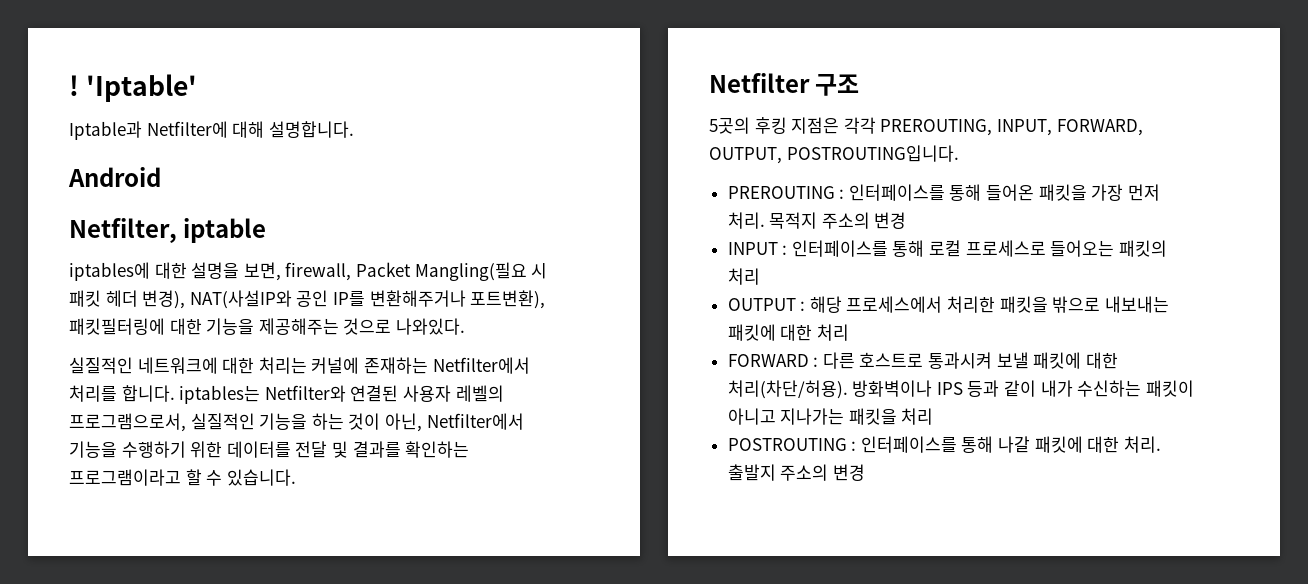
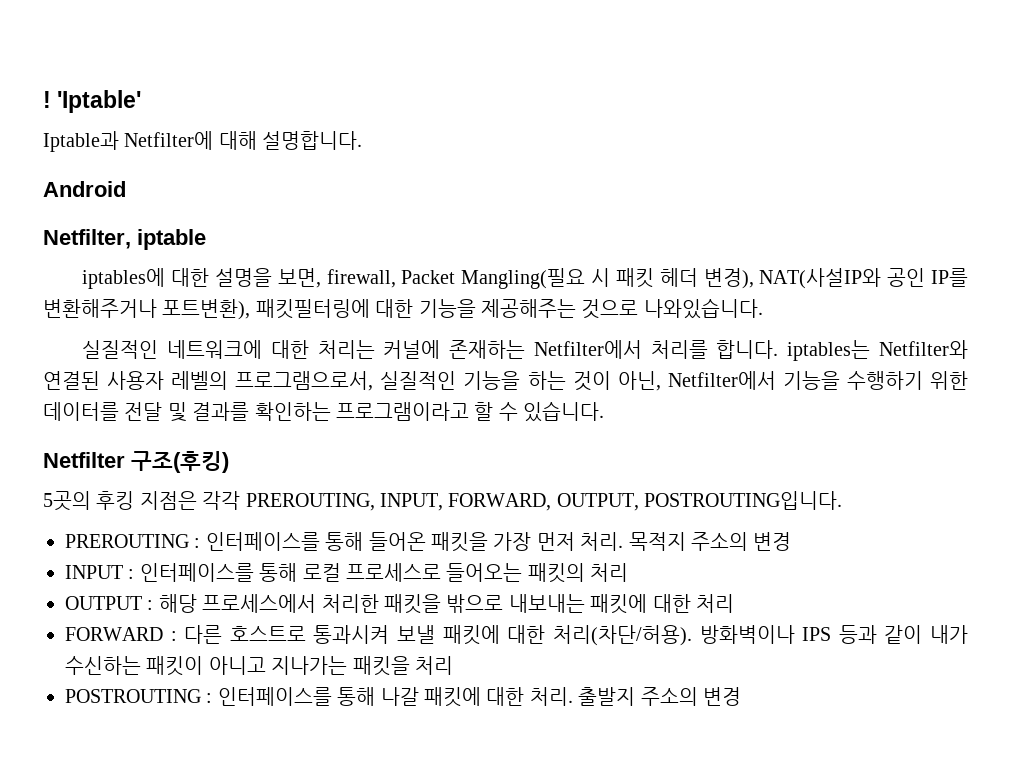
[395,318,465,335] 나와있다. -> [643,298,763,319] 나와있습니다.
[815,74,860,96] 구조 -> [131,451,229,473] 구조(후킹)

